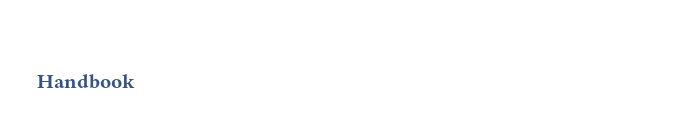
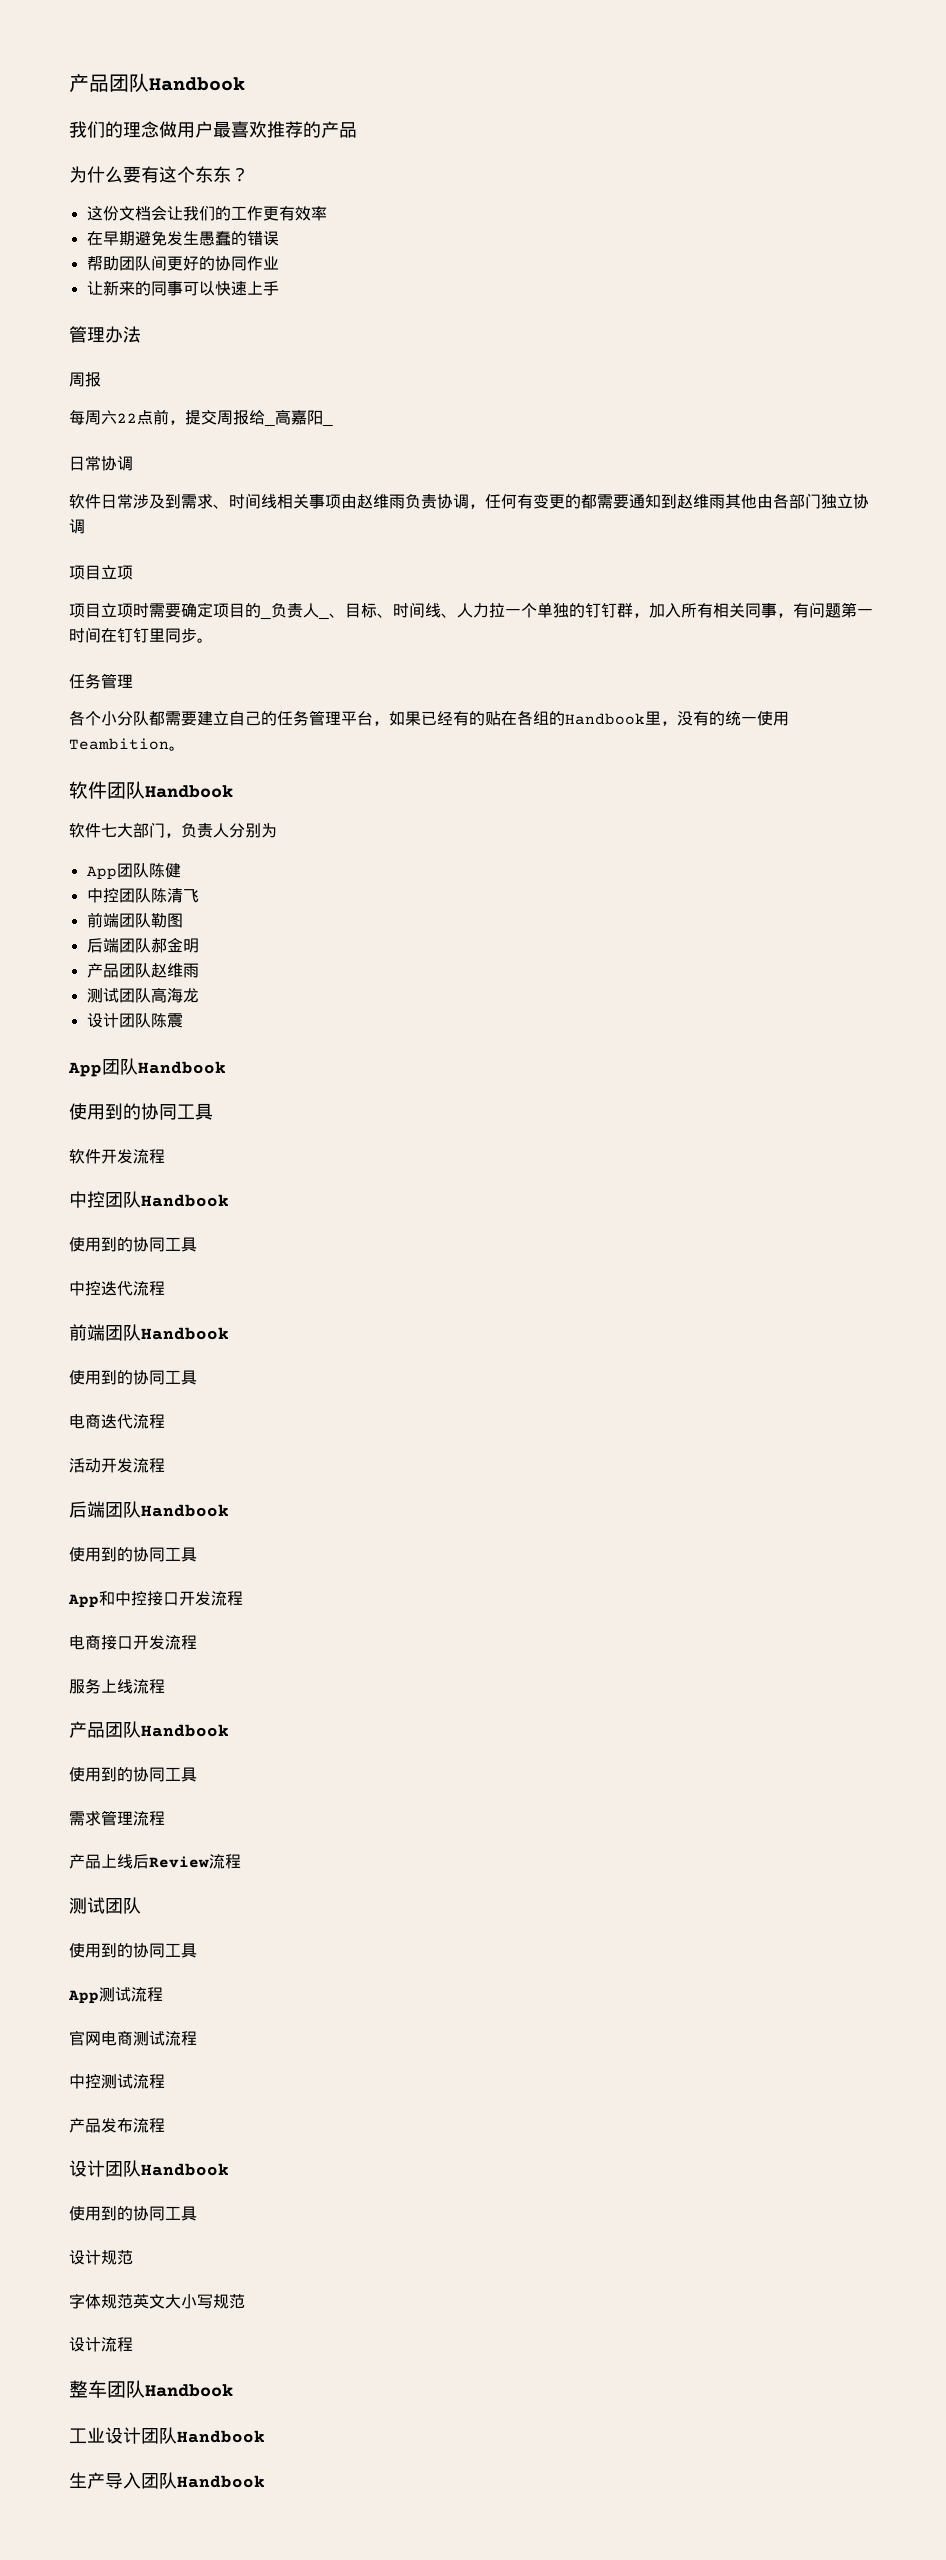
[37,74,135,89] Handbook -> [69,73,245,92] [69,121,357,138] [69,166,249,183] [86,205,327,221] [86,231,279,246] [86,255,279,271] [86,280,279,296] [69,326,141,343] [69,372,101,387] [69,409,333,427] [69,456,133,471] [69,493,869,509] [69,519,85,534] [69,565,133,580] [69,602,873,620] [69,627,213,643] [69,673,133,689] [69,710,789,726] [69,738,185,751] [69,781,233,799] [69,822,277,838] [86,863,181,880] [86,888,199,903] [86,912,183,928] [86,938,199,953] [86,963,199,978] [86,987,199,1003] [86,1013,183,1028] [68,1058,226,1077] [69,1103,213,1120] [69,1148,165,1164] [69,1191,229,1208] [69,1237,197,1252] [69,1281,165,1296] [69,1324,229,1341] [69,1370,197,1385] [69,1414,165,1429] [69,1458,165,1473] [69,1501,229,1518] [69,1547,197,1562] [68,1591,243,1608] [69,1635,197,1650] [69,1678,165,1694] [69,1721,229,1738] [69,1767,197,1782] [69,1810,165,1826] [69,1854,241,1869] [69,1897,141,1914] [69,1943,197,1958] [68,1987,163,2004] [69,2030,197,2046] [69,2074,165,2089] [69,2117,165,2133] [69,2160,229,2177] [69,2206,197,2221] [69,2250,133,2265] [69,2293,245,2309] [69,2337,133,2352] [69,2380,233,2398] [69,2427,265,2444] [69,2472,265,2489] 产品团队Handbook // 我们的理念做用户最喜欢推荐的产品 // 为什么要有这个东东？ // 这份文档会让我们的工作更有效率 // 在早期避免发生愚蠢的错误 // 帮助团队间更好的协同作业 // 让新来的同事可以快速上手 // 管理办法 // 周报 // 每周六22点前，提交周报给_高嘉阳_ // 日常协调 // 软件日常涉及到需求、时间线相关事项由赵维雨负责协调，任何有变更的都需要通知到赵维雨其他由各部门独立协调 // 项目立项 // 项目立项时需要确定项目的_负责人_、目标、时间线、人力拉一个单独的钉钉群，加入所有相关同事，有问题第一时间在钉钉里同步。 // 任务管理 // 各个小分队都需要建立自己的任务管理平台，如果已经有的贴在各组的Handbook里，没有的统一使用Teambition。 // 软件团队Handbook // 软件七大部门，负责人分别为 // App团队陈健 // 中控团队陈清飞 // 前端团队勒图 // 后端团队郝金明 // 产品团队赵维雨 // 测试团队高海龙 // 设计团队陈震 // App团队Handbook // 使用到的协同工具 // 软件开发流程 // 中控团队Handbook // 使用到的协同工具 // 中控迭代流程 // 前端团队Handbook // 使用到的协同工具 // 电商迭代流程 // 活动开发流程 // 后端团队Handbook // 使用到的协同工具 // App和中控接口开发流程 // 电商接口开发流程 // 服务上线流程 // 产品团队Handbook // 使用到的协同工具 // 需求管理流程 // 产品上线后Review流程 // 测试团队 // 使用到的协同工具 // App测试流程 // 官网电商测试流程 // 中控测试流程 // 产品发布流程 // 设计团队Handbook // 使用到的协同工具 // 设计规范 // 字体规范英文大小写规范 // 设计流程 // 整车团队Handbook // 工业设计团队Handbook // 生产导入团队Handbook

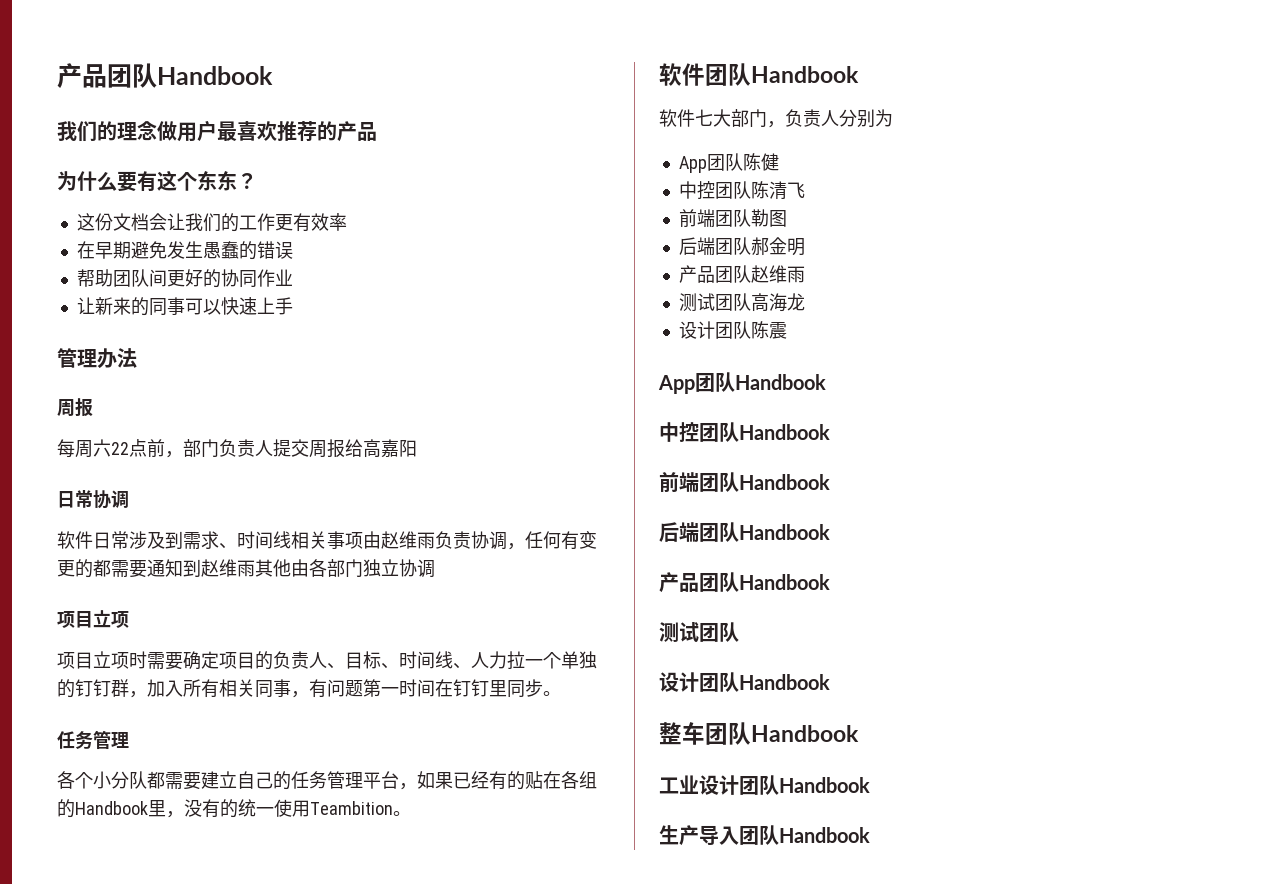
(185, 422) none -> [183,439,273,457] 部门负责人
[264,423,275,427] _ -> (363, 448) none
[322,423,333,427] _ -> (417, 448) none
[260,602,329,620] _负责人_ -> [273,651,327,669] 负责人
[69,1103,213,1120] [69,1148,165,1164] [69,1191,229,1208] [69,1237,197,1252] [69,1281,165,1296] [69,1324,229,1341] [69,1370,197,1385] [69,1414,165,1429] [69,1458,165,1473] [69,1501,229,1518] [69,1547,197,1562] [68,1591,243,1608] [69,1635,197,1650] [69,1678,165,1694] [69,1721,229,1738] [69,1767,197,1782] [69,1810,165,1826] [69,1854,241,1869] [69,1897,141,1914] [69,1943,197,1958] [68,1987,163,2004] [69,2030,197,2046] [69,2074,165,2089] [69,2117,165,2133] [69,2160,229,2177] [69,2206,197,2221] [69,2250,133,2265] [69,2293,245,2309] [69,2337,133,2352] 使用到的协同工具 // 软件开发流程 // 中控团队Handbook // 使用到的协同工具 // 中控迭代流程 // 前端团队Handbook // 使用到的协同工具 // 电商迭代流程 // 活动开发流程 // 后端团队Handbook // 使用到的协同工具 // App和中控接口开发流程 // 电商接口开发流程 // 服务上线流程 // 产品团队Handbook // 使用到的协同工具 // 需求管理流程 // 产品上线后Review流程 // 测试团队 // 使用到的协同工具 // App测试流程 // 官网电商测试流程 // 中控测试流程 // 产品发布流程 // 设计团队Handbook // 使用到的协同工具 // 设计规范 // 字体规范英文大小写规范 // 设计流程 -> [659,422,830,442] [659,472,830,493] [659,522,830,542] [659,572,830,593] [659,622,739,642] [659,672,830,692] 中控团队Handbook // 前端团队Handbook // 后端团队Handbook // 产品团队Handbook // 测试团队 // 设计团队Handbook

